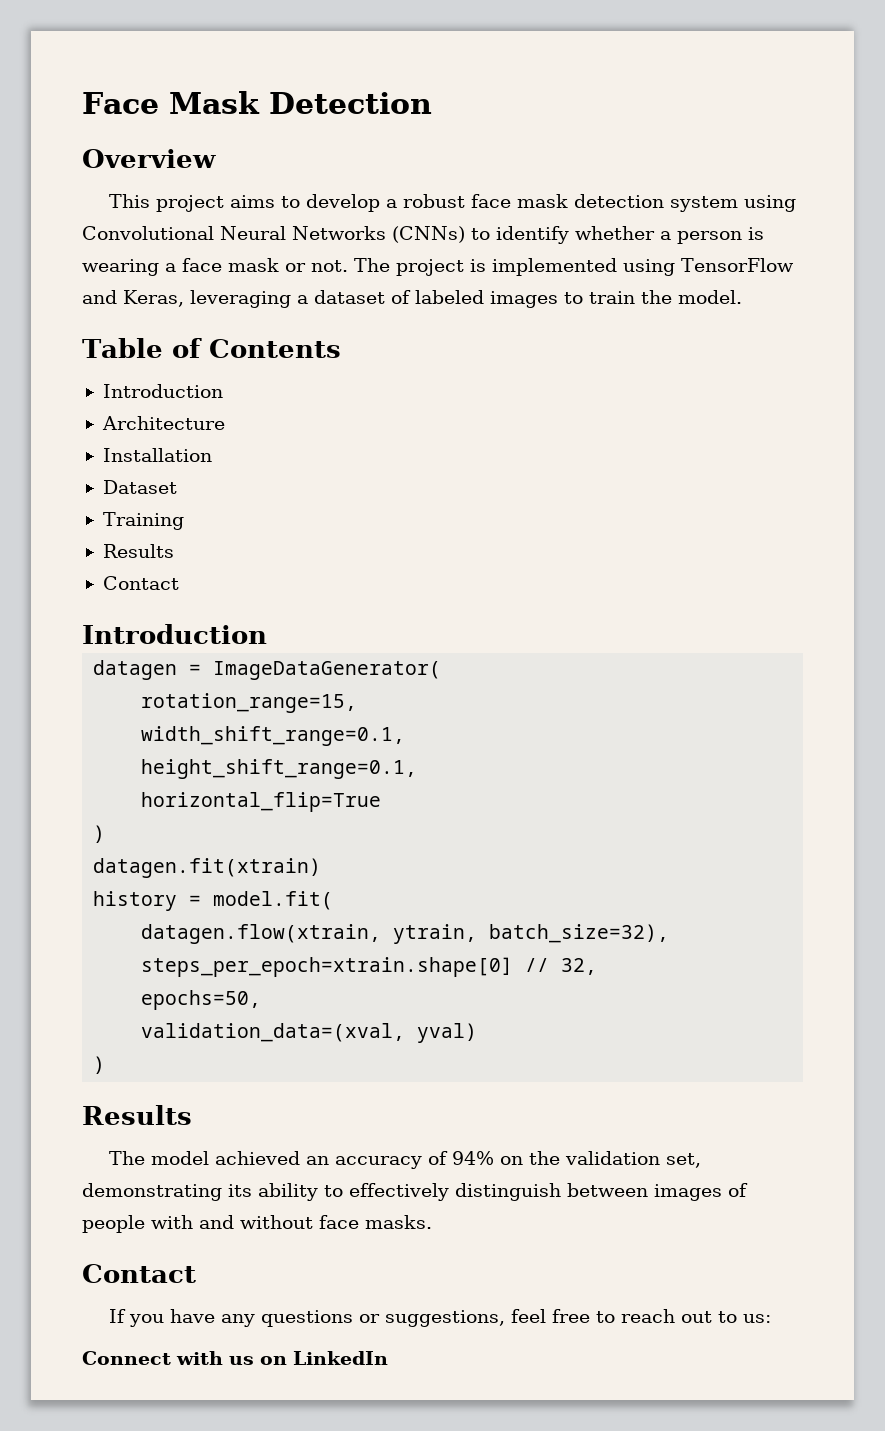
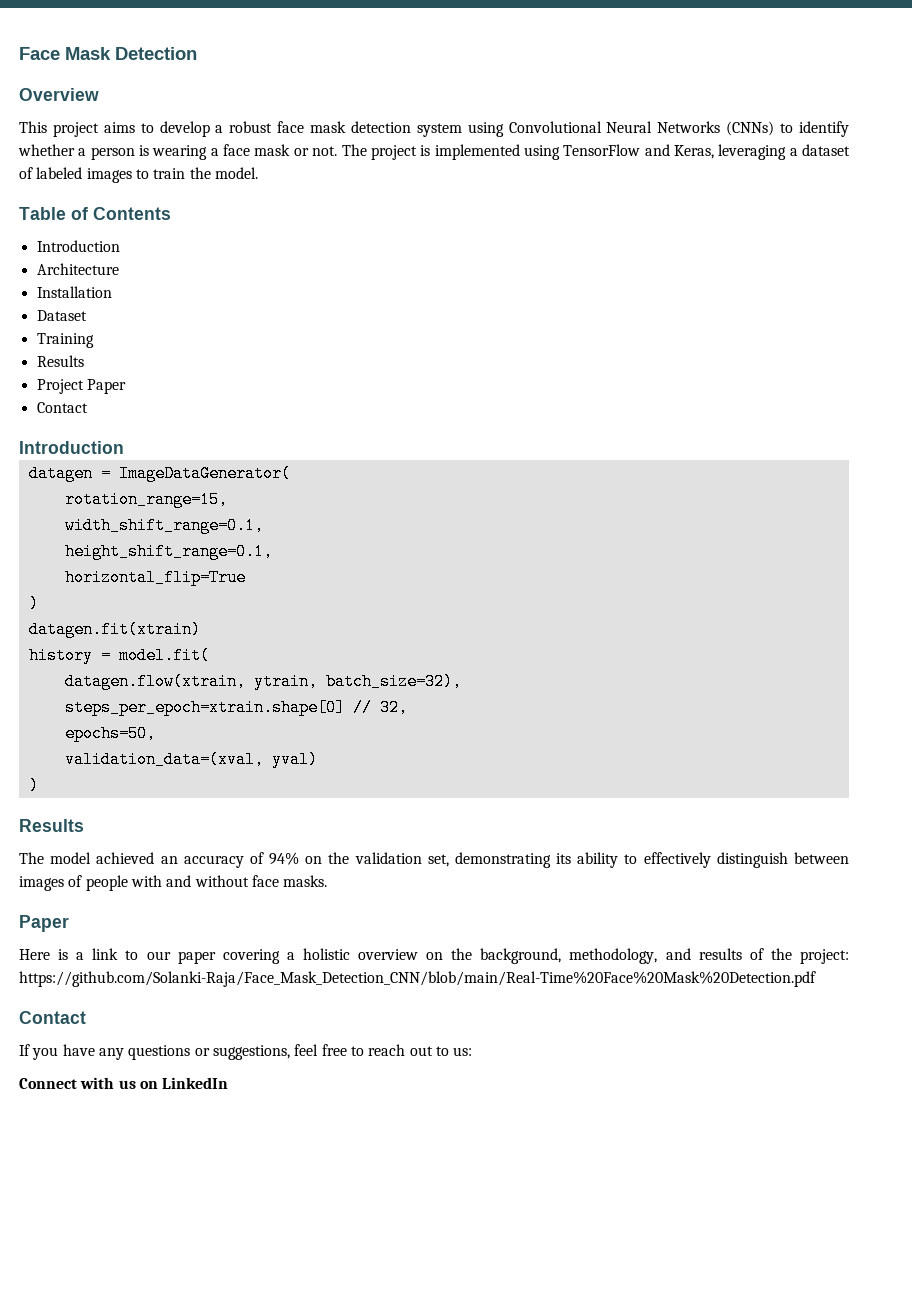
(174, 551) none -> [36,379,126,394] // Project Paper
(432, 1222) none -> [19,915,69,932] [19,948,850,964] [19,971,816,987] // Paper // Here is a link to our paper covering a holistic overview on the background, methodology, and results of the project: https://github.com/Solanki-Raja/Face_Mask_Detection_CNN/blob/main/Real-Time%20Face%20Mask%20Detection.pdf

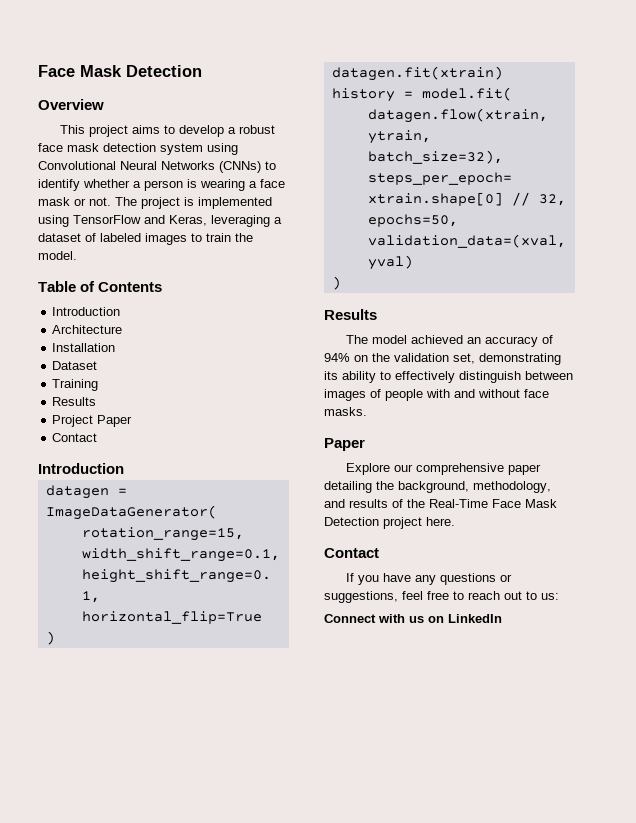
[19,948,444,964] Here is a link to our paper covering a holistic overview on -> [346,463,542,475] [324,481,372,493] Explore our comprehensive paper detailing
[800,949,850,964] [19,971,816,987] project: https://github.com/Solanki-Raja/Face_Mask_Detection_CNN/blob/main/Real-Time%20Face%20Mask%20Detection.pdf -> [429,499,557,508] [324,517,455,529] Real-Time Face Mask Detection project here.

